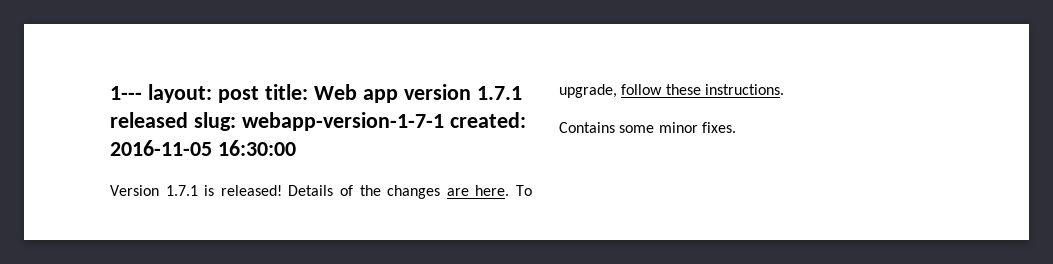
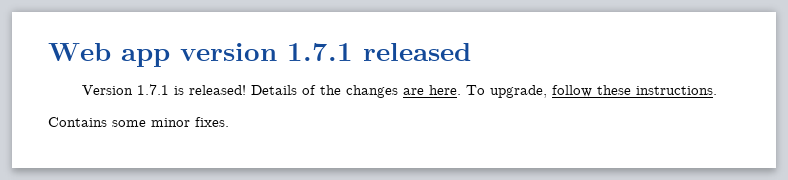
[110,84,308,103] 1--- layout: post title: -> (48, 52) none
[193,112,526,131] [110,140,296,156] slug: webapp-version-1-7-1 created: 2016-11-05 16:30:00 -> (471, 52) none

